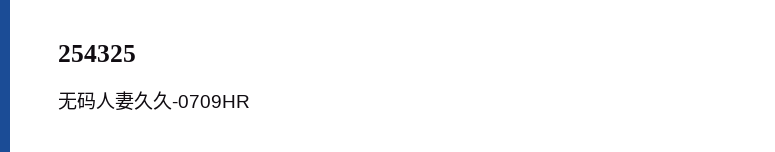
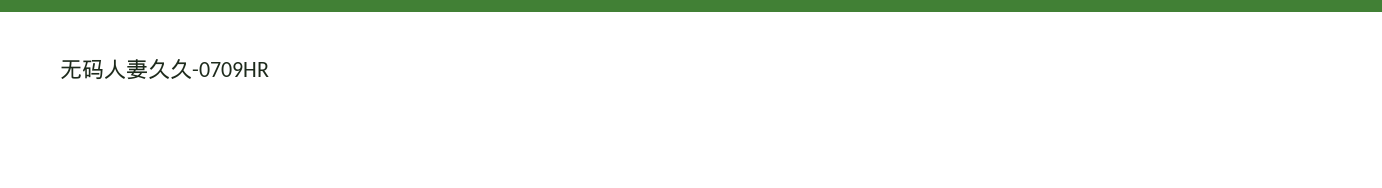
[58,45,136,62] 254325 // -> (60, 70) none

